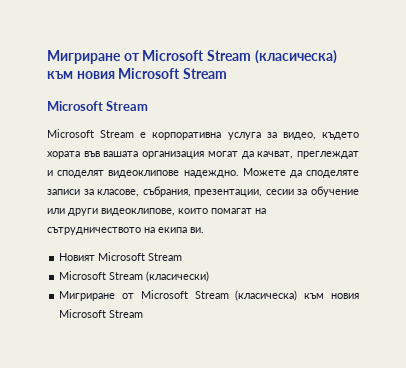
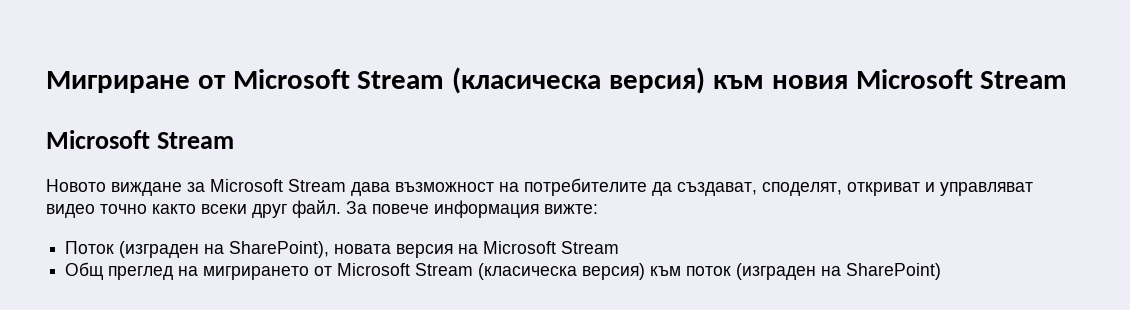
[47,50,337,64] Мигриране от Microsoft Stream (класическа) -> [46,67,706,94] Мигриране от Microsoft Stream (класическа версия)
[47,129,359,140] [47,151,359,159] [47,168,359,178] [47,186,359,197] [47,208,266,216] [47,227,204,235] [59,252,183,261] [59,271,210,282] [59,290,359,301] [59,309,144,318] Microsoft Stream е корпоративна услуга за видео, където хората във вашата организация могат да качват, преглеждат и споделят видеоклипове надеждно. Можете да споделяте записи за класове, събрания, презентации, сесии за обучение или други видеоклипове, които помагат на сътрудничеството на екипа ви. // Новият Microsoft Stream // Microsoft Stream (класически) // Мигриране от Microsoft Stream (класическа) към новия Microsoft Stream -> [46,178,1033,196] [46,200,598,218] [65,241,620,258] [65,262,942,280] Новото виждане за Microsoft Stream дава възможност на потребителите да създават, споделят, откриват и управляват видео точно както всеки друг файл. За повече информация вижте: // Поток (изграден на SharePoint), новата версия на Microsoft Stream // Общ преглед на мигрирането от Microsoft Stream (класическа версия) към поток (изграден на SharePoint)

